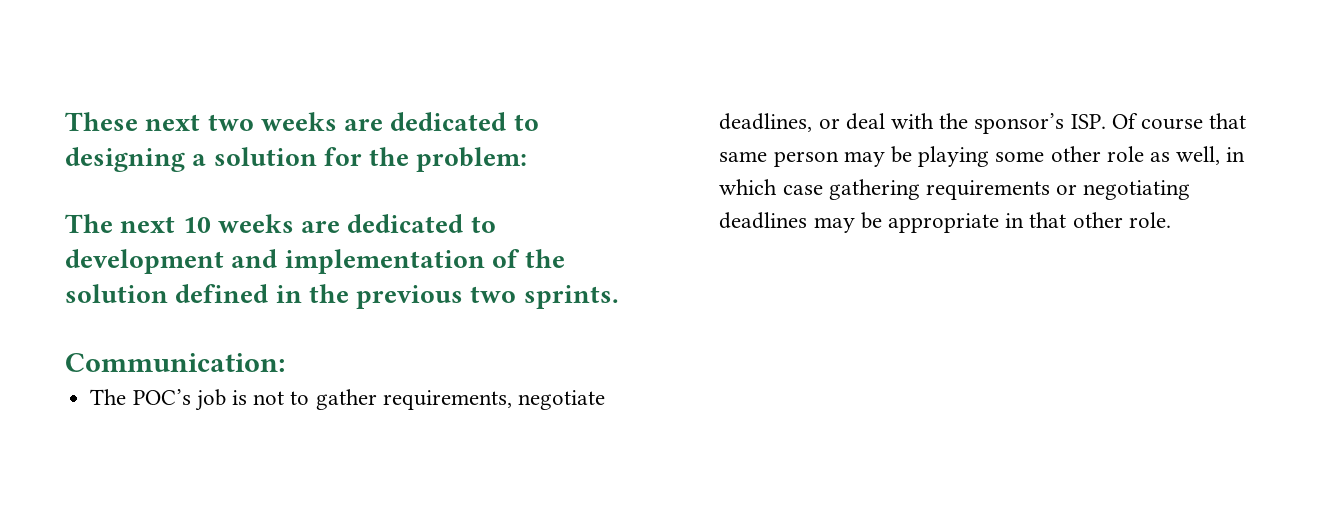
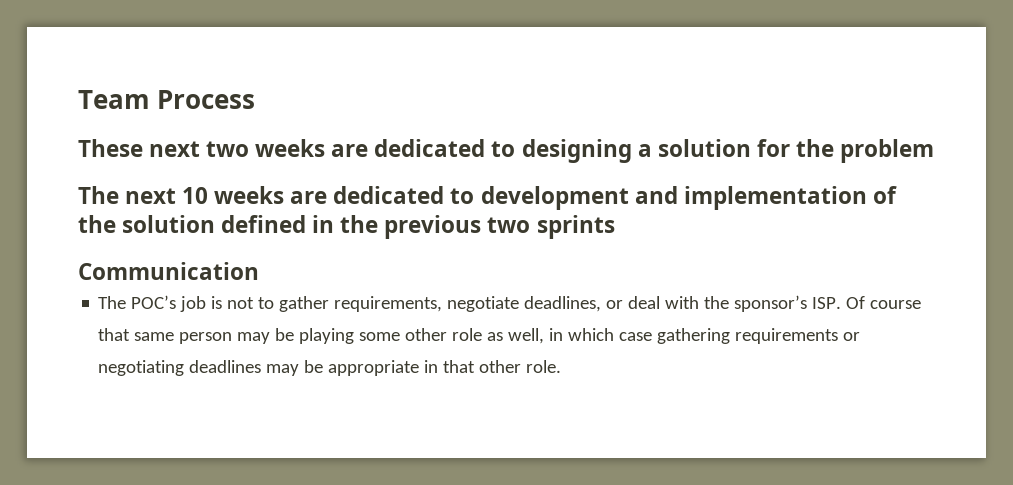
(65, 121) none -> [78,90,256,109] Team Process //
[416,147,528,172] problem: -> [839,139,934,163] problem
[523,285,619,309] [65,353,285,372] sprints. // Communication: -> [536,215,615,239] [78,262,259,280] sprints // Communication

